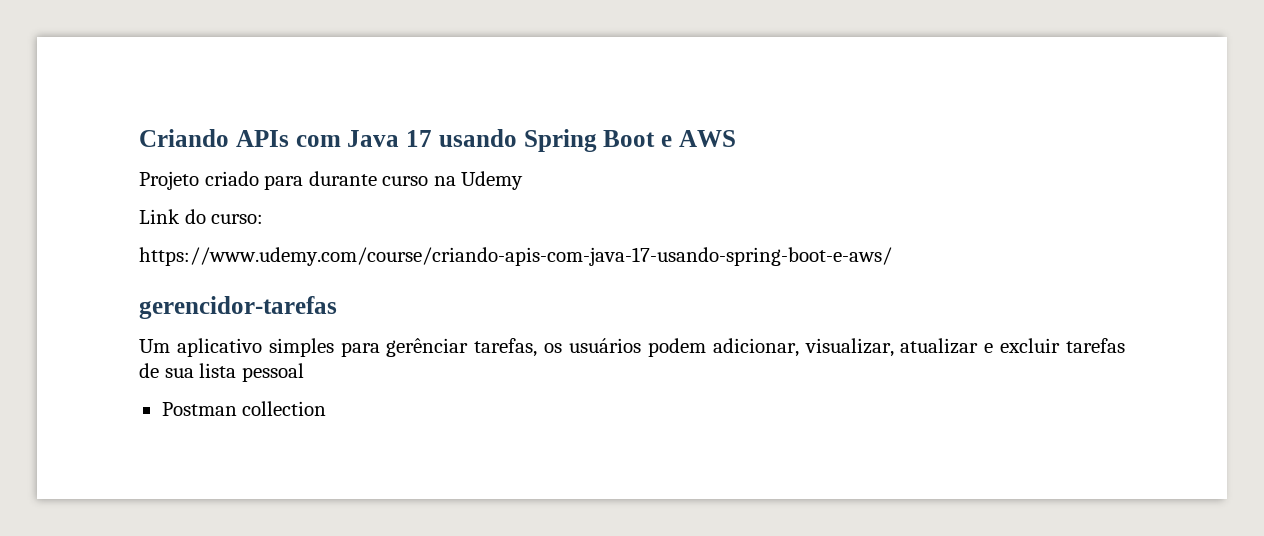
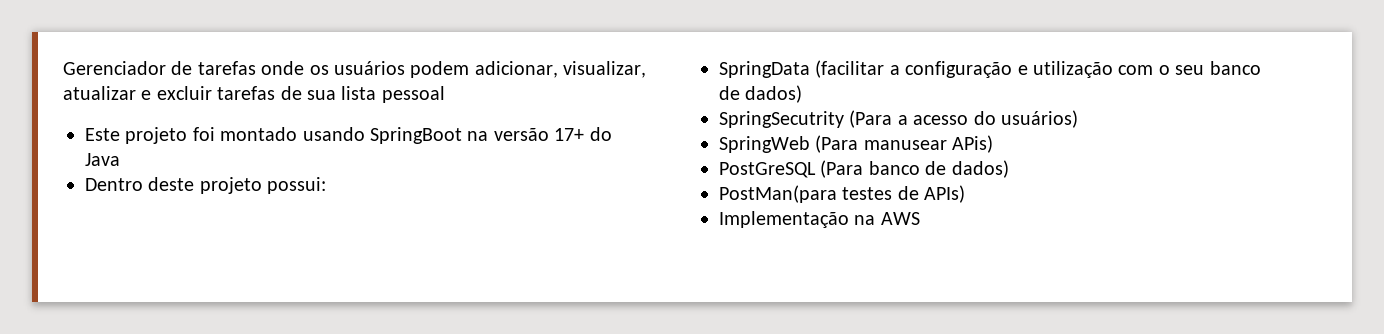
[139,129,736,152] [139,171,524,190] [139,209,264,224] [139,247,892,266] [139,296,337,319] [139,338,538,357] Criando APIs com Java 17 usando Spring Boot e AWS // Projeto criado para durante curso na Udemy // Link do curso: // https://www.udemy.com/course/criando-apis-com-java-17-usando-spring-boot-e-aws/ // gerencidor-tarefas // Um aplicativo simples para gerênciar tarefas, -> [63,61,305,75] Gerenciador de tarefas onde
[161,401,327,416] Postman collection -> [85,127,612,144] [85,153,120,166] [85,177,327,194] [719,60,1261,78] [719,85,803,103] [719,110,1078,128] [719,135,994,153] [719,160,1009,178] [719,185,966,203] [719,211,920,228] Este projeto foi montado usando SpringBoot na versão 17+ do Java // Dentro deste projeto possui: // SpringData (facilitar a configuração e utilização com o seu banco de dados) // SpringSecutrity (Para a acesso do usuários) // SpringWeb (Para manusear APis) // PostGreSQL (Para banco de dados) // PostMan(para testes de APIs) // Implementação na AWS

